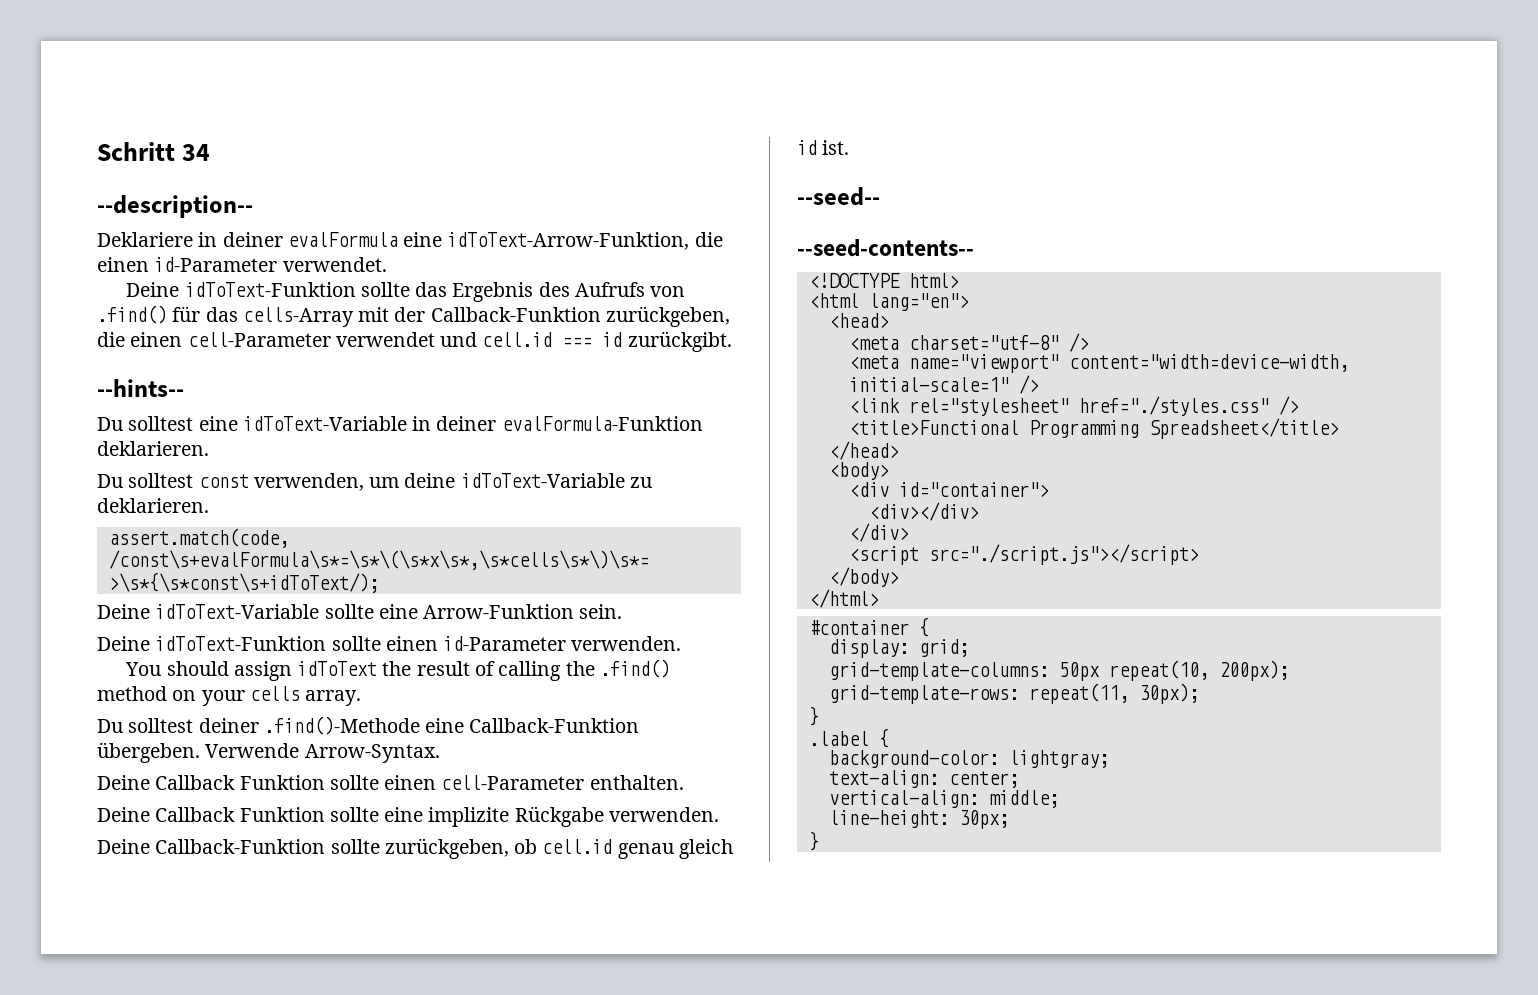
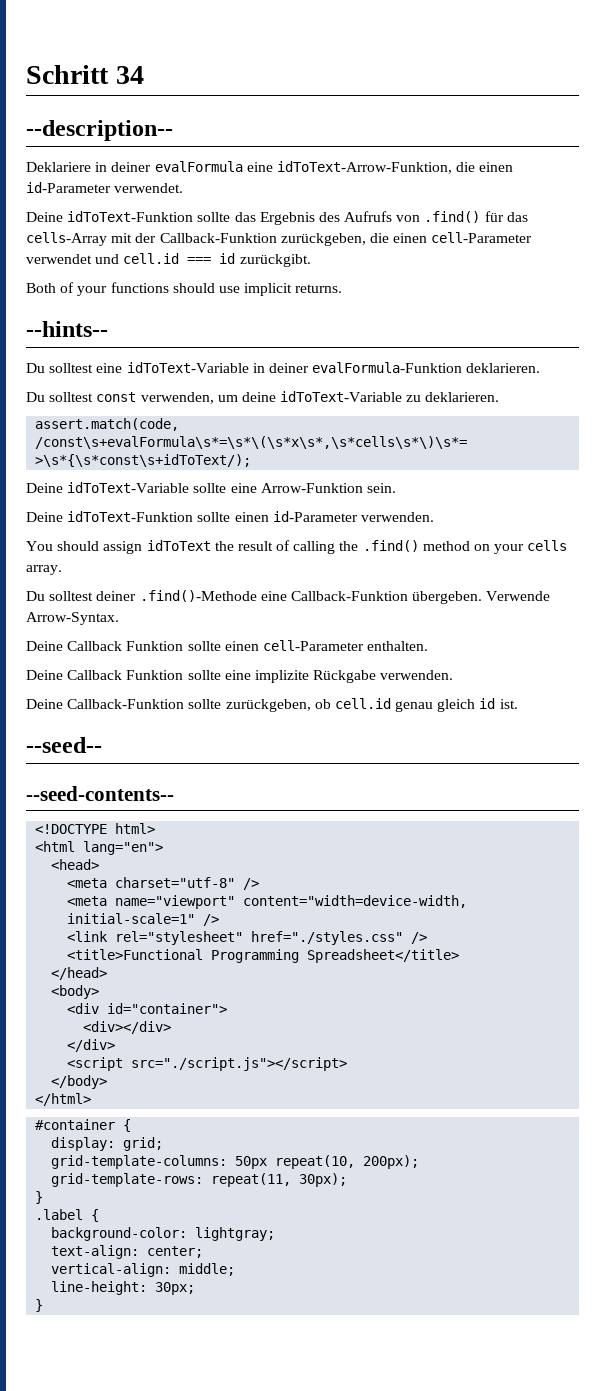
(732, 341) none -> [26,282,343,296] // Both of your functions should use implicit returns.

